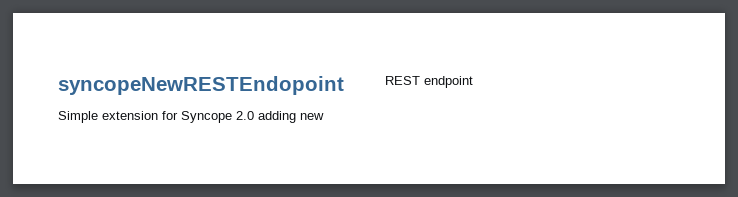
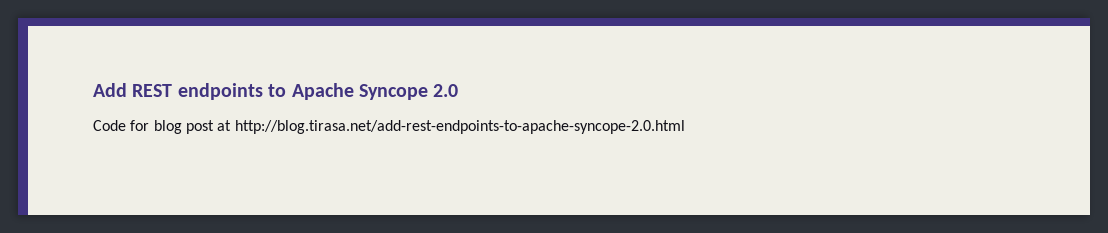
[58,76,344,95] [58,111,324,123] [385,76,473,88] syncopeNewRESTEndopoint // Simple extension for Syncope 2.0 adding new REST endpoint -> [93,83,459,100] [93,120,685,134] Add REST endpoints to Apache Syncope 2.0 // Code for blog post at http://blog.tirasa.net/add-rest-endpoints-to-apache-syncope-2.0.html

